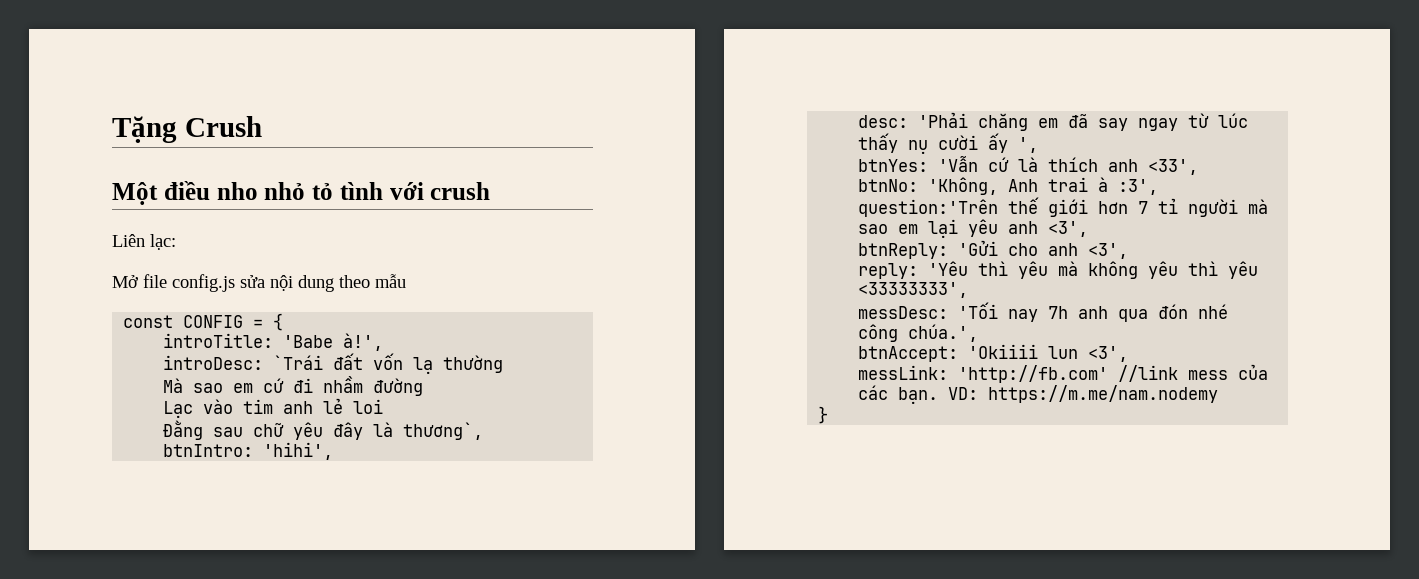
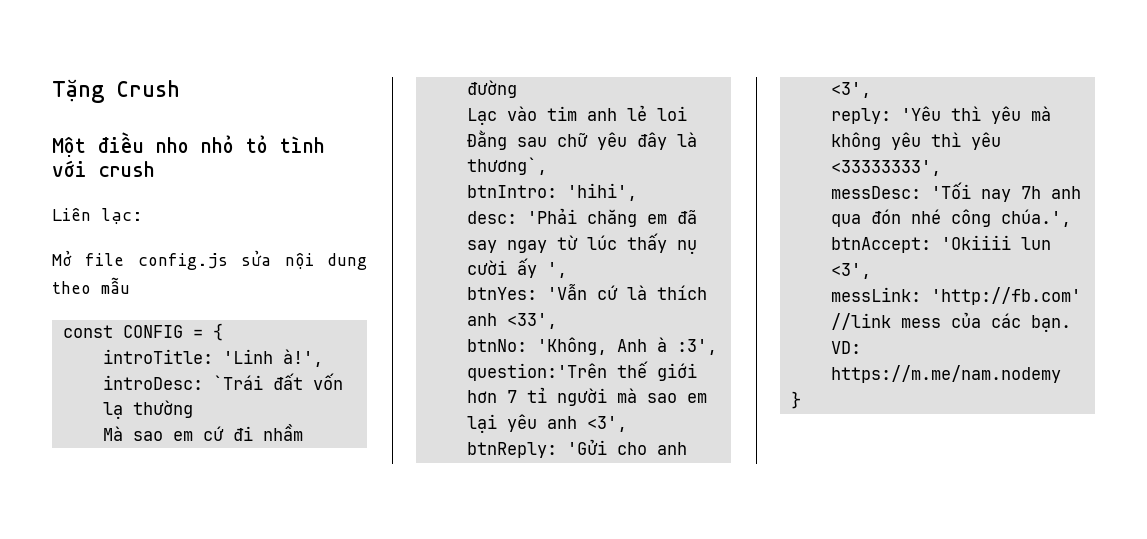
[283,335,334,348] 'Babe -> [222,349,273,364] 'Linh
[1048,177,1089,192] trai -> (647, 345) none

